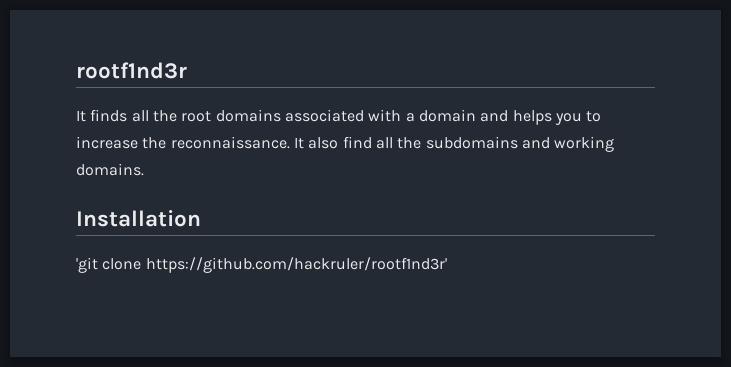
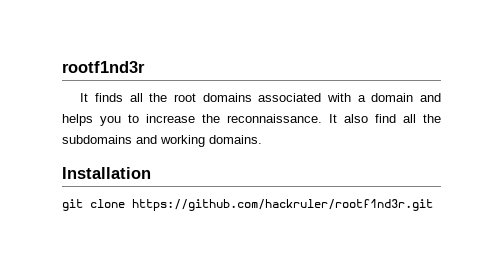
[76,257,447,273] 'git clone https://github.com/hackruler/rootf1nd3r' -> [62,199,433,211] git clone https://github.com/hackruler/rootf1nd3r.git

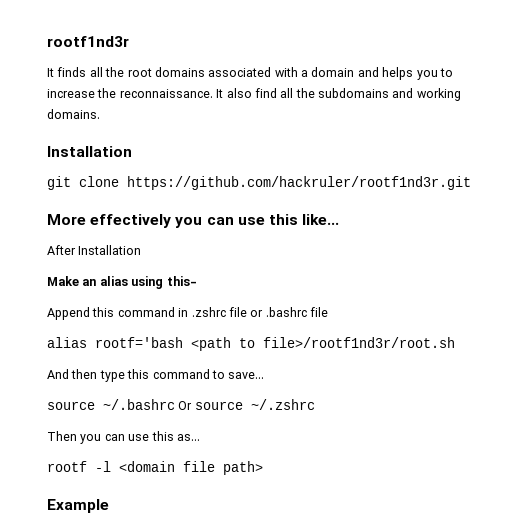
(433, 205) none -> [47,214,340,228] [47,245,142,255] [47,276,197,289] [47,307,328,320] [47,337,455,351] [47,369,265,382] [47,399,315,410] [47,431,200,444] [47,461,263,475] [47,499,109,513] // More effectively you can use this like... // After Installation // Make an alias using this- // Append this command in .zshrc file or .bashrc file // alias rootf='bash <path to file>/rootf1nd3r/root.sh // And then type this command to save... // source ~/.bashrc Or source ~/.zshrc // Then you can use this as... // rootf -l <domain file path> // Example

